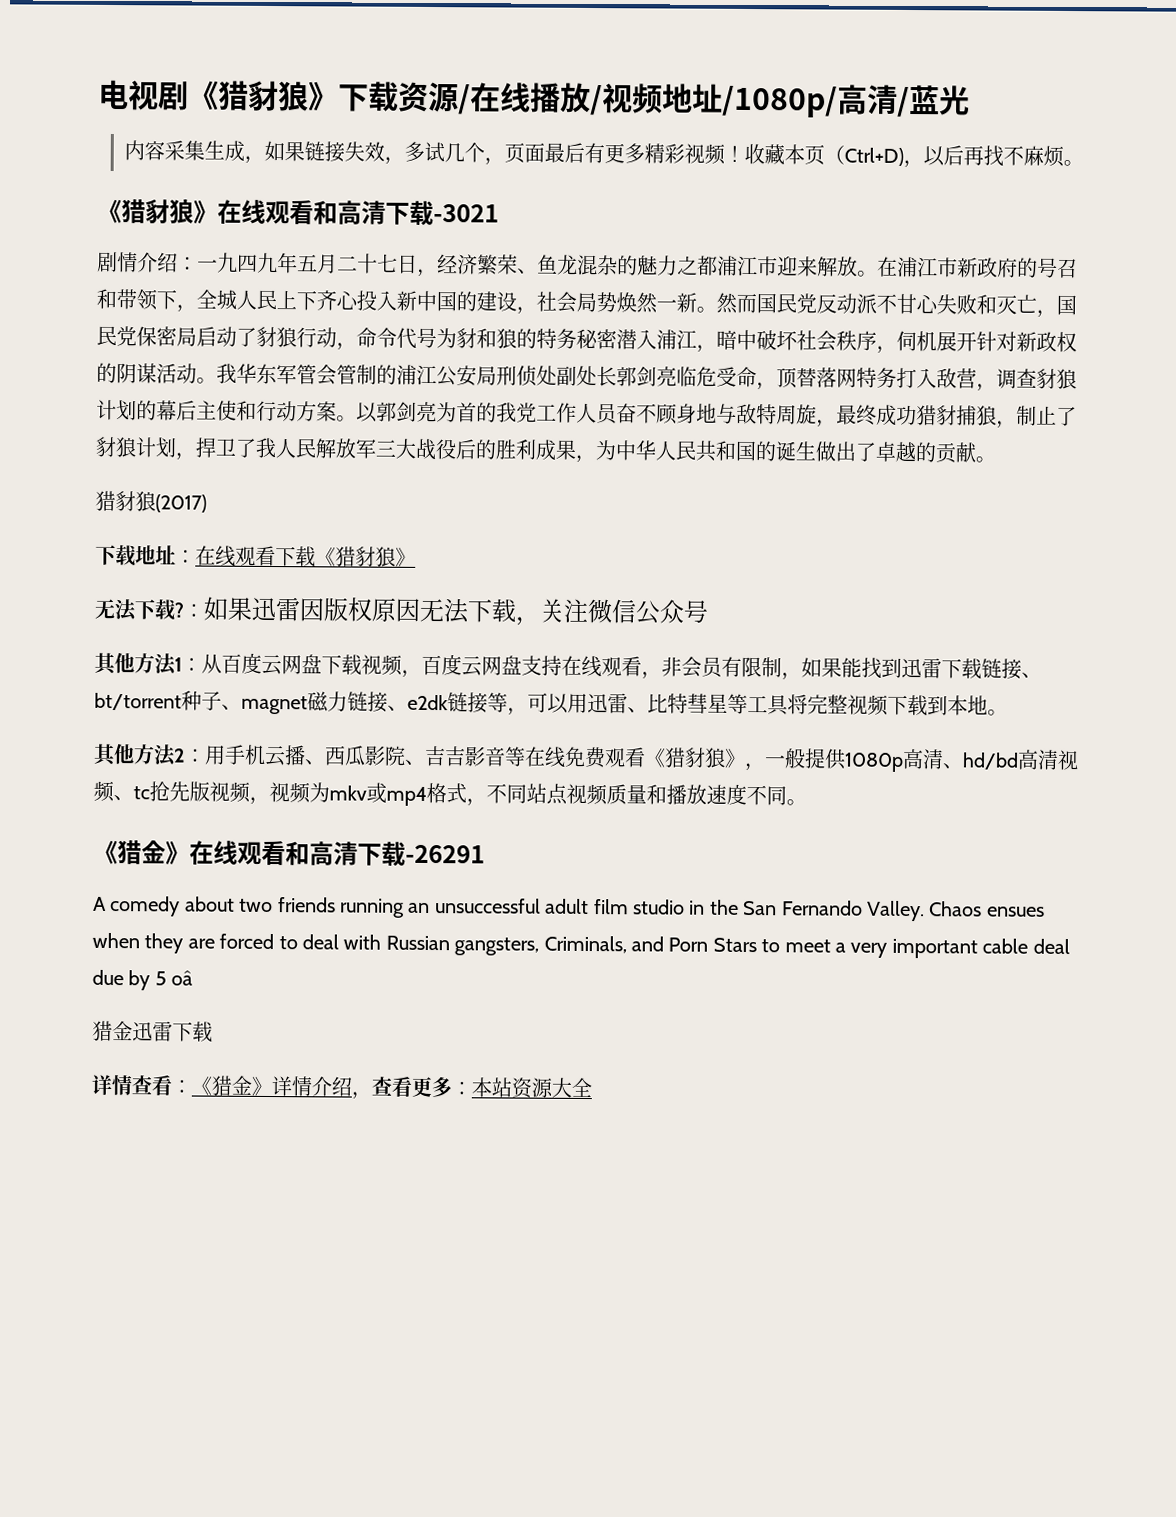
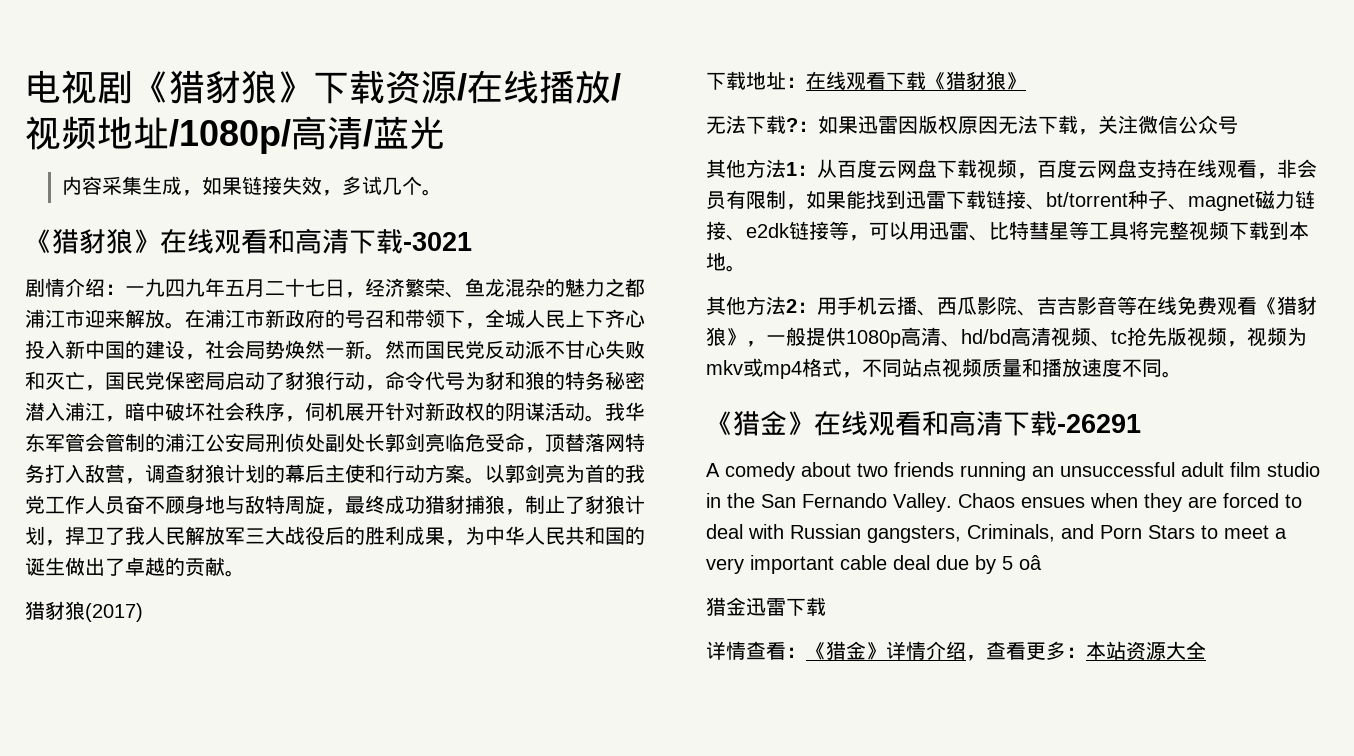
[483,142,1064,169] ，页面最后有更多精彩视频！收藏本页（Ctrl+D)，以后再找不麻烦 -> (422, 185) none

